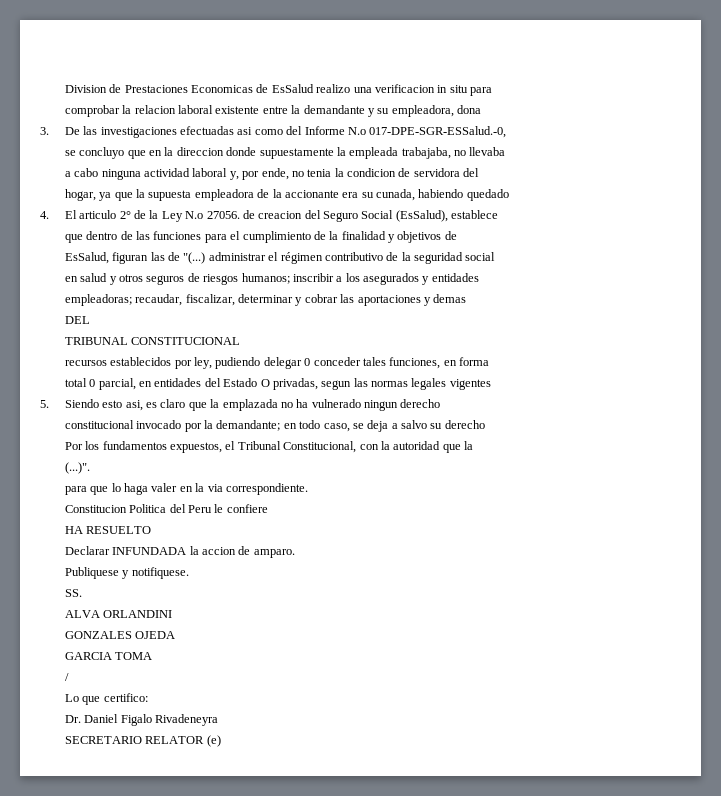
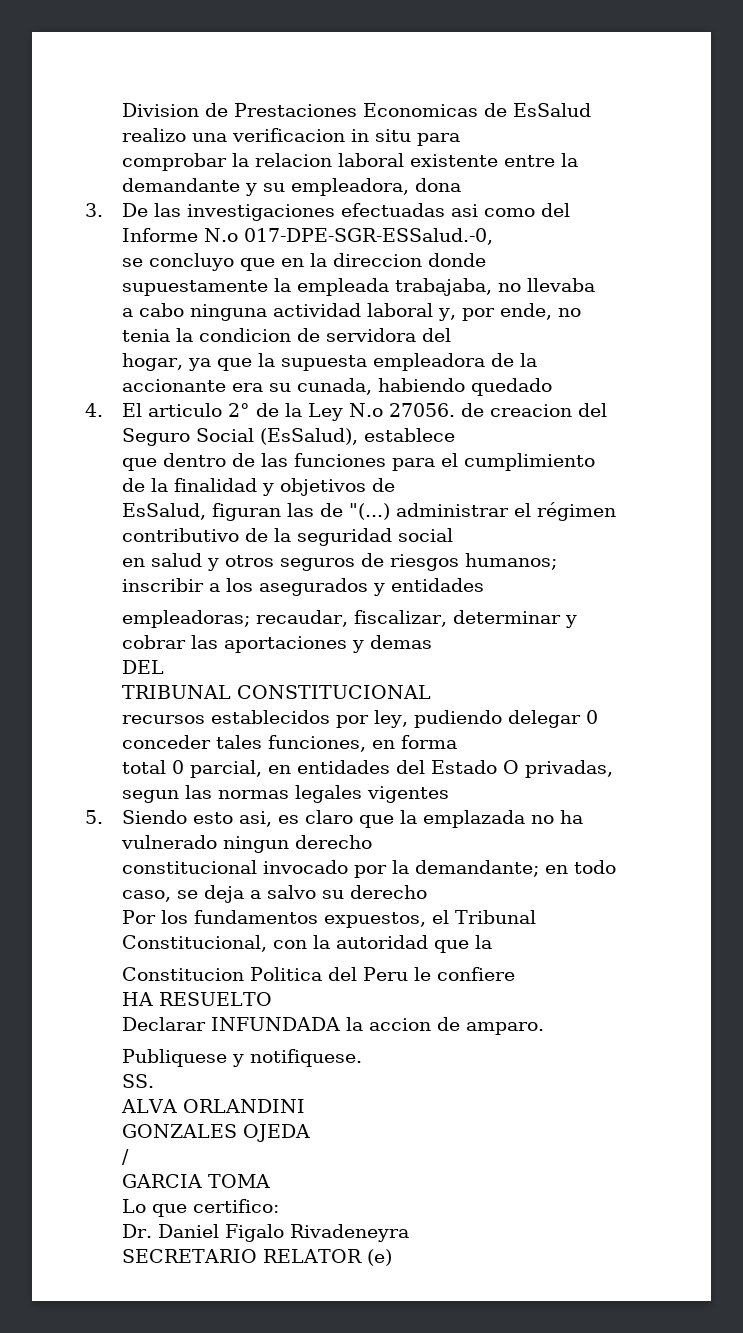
[64,462,90,474] [64,483,308,495] // (...)". // para que lo haga valer en la via correspondiente. -> (493, 942) none
(176, 635) none -> [122,1149,130,1165] // /
[64,673,69,681] // / -> (271, 1181) none

